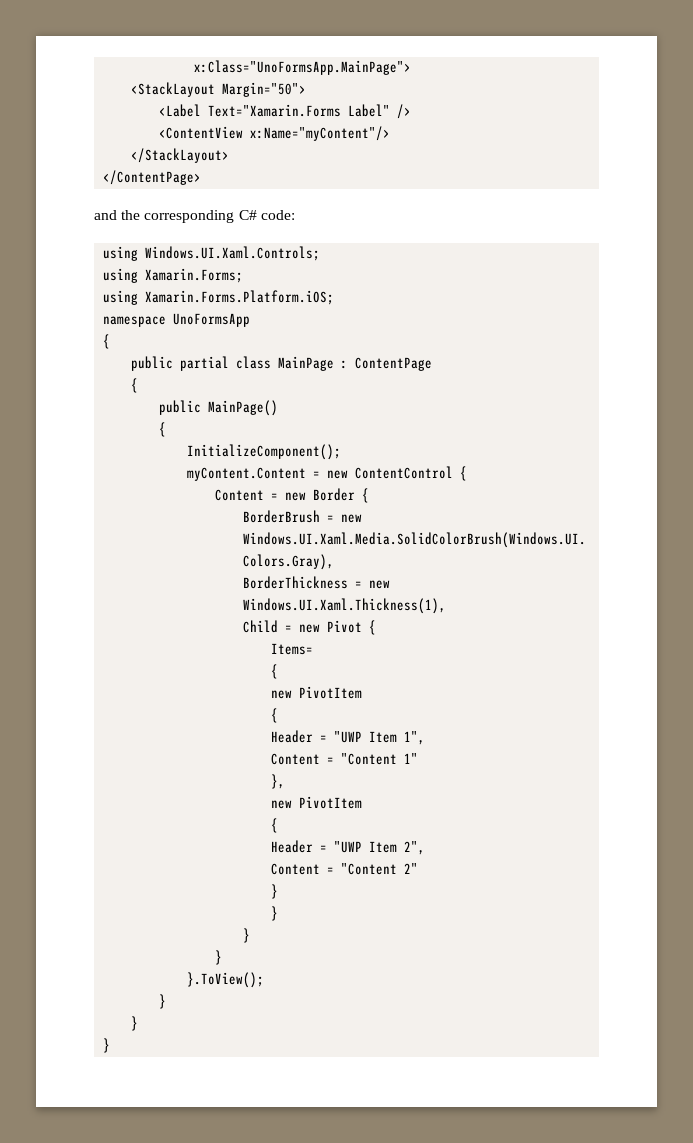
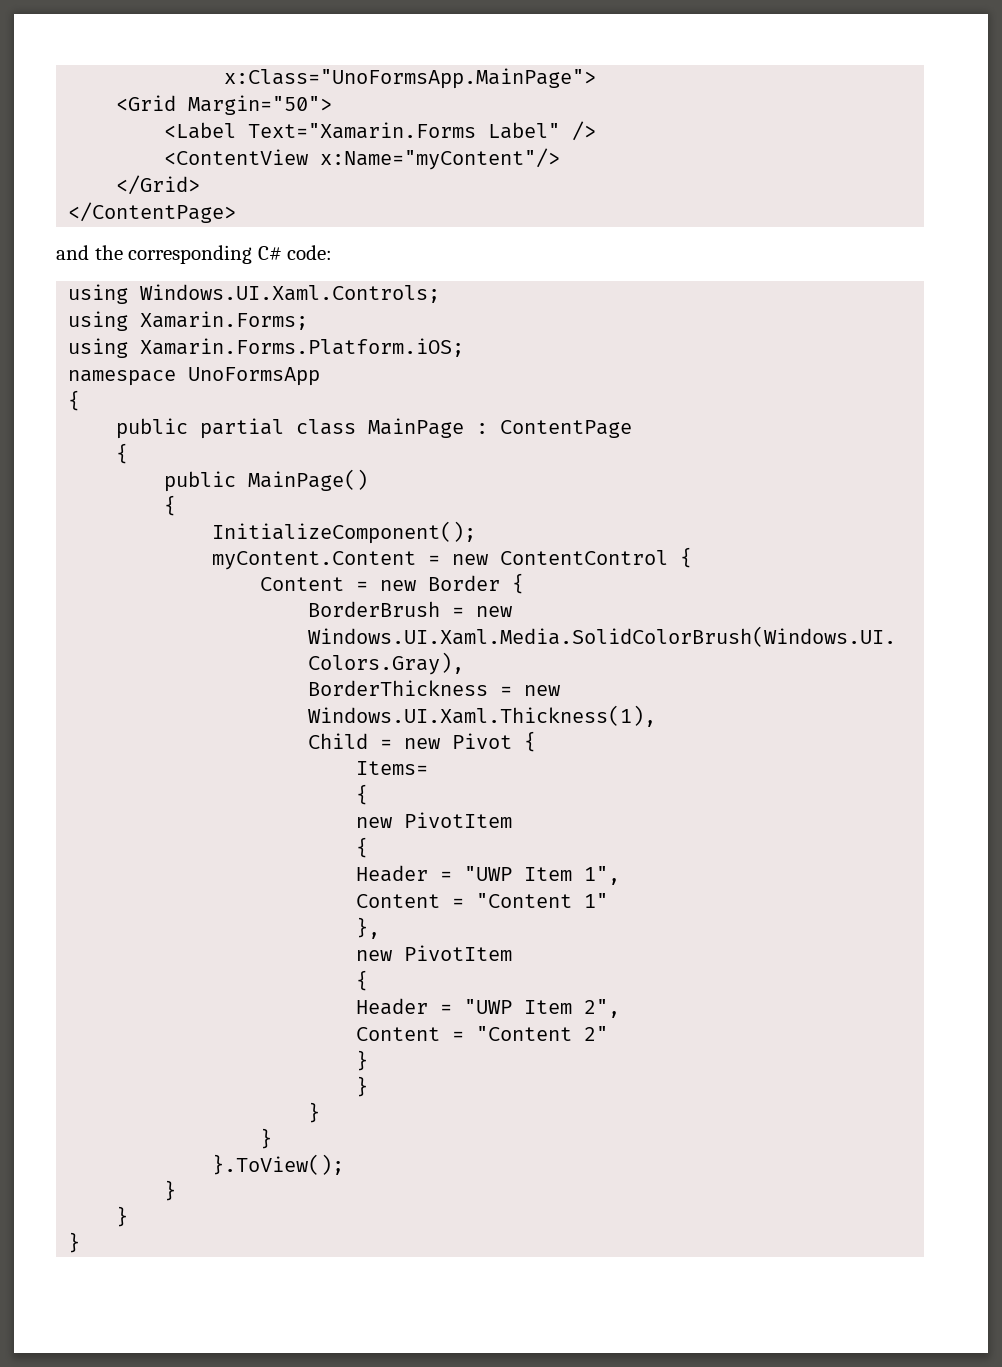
[131,82,216,97] <StackLayout -> [116,95,177,111] <Grid
[131,148,230,163] </StackLayout> -> [116,175,201,195] </Grid>

